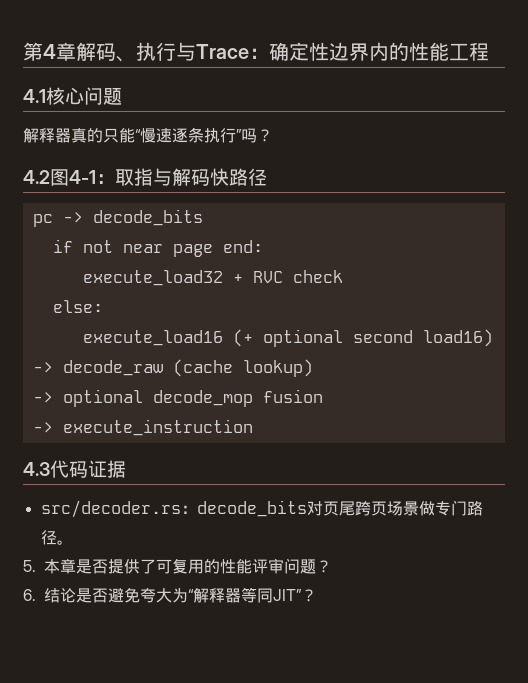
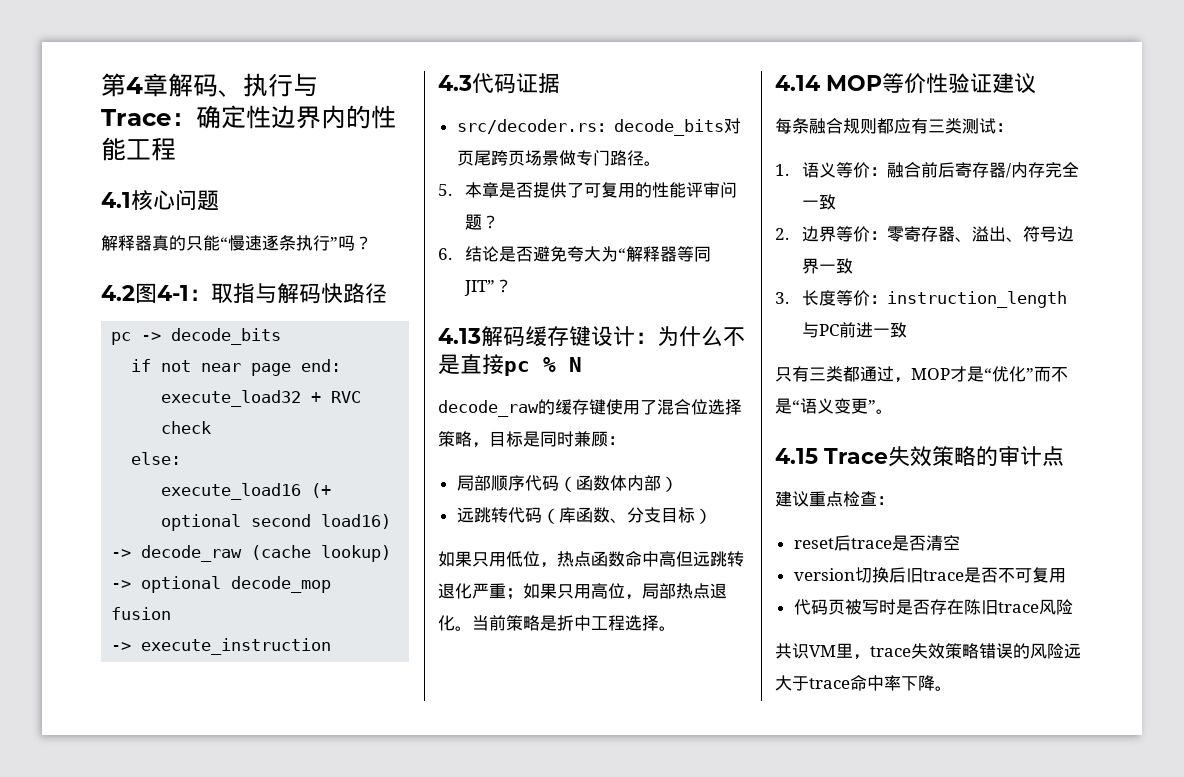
(317, 595) none -> [438,326,745,347] [438,354,582,376] [438,399,742,417] [438,431,625,448] [456,475,678,492] [456,507,712,524] [438,551,744,568] [438,583,727,600] [438,615,676,631] [775,73,1036,94] [775,118,1013,134] [775,162,1079,178] [801,194,836,210] [775,226,1074,242] [801,258,853,274] [775,290,1067,308] [801,322,907,338] [775,366,1068,383] [775,398,893,414] [775,446,1064,467] [775,491,894,507] [793,535,960,551] [793,567,1066,583] [793,599,1073,615] [775,643,1081,660] [775,675,952,691] // 4.13解码缓存键设计：为什么不是直接pc % N // decode_raw的缓存键使用了混合位选择策略，目标是同时兼顾： // 局部顺序代码（函数体内部） // 远跳转代码（库函数、分支目标） // 如果只用低位，热点函数命中高但远跳转退化严重；如果只用高位，局部热点退化。当前策略是折中工程选择。 // 4.14 MOP等价性验证建议 // 每条融合规则都应有三类测试： // 1.语义等价：融合前后寄存器/内存完全一致 // 2.边界等价：零寄存器、溢出、符号边界一致 // 3.长度等价：instruction_length与PC前进一致 // 只有三类都通过，MOP才是“优化”而不是“语义变更”。 // 4.15 Trace失效策略的审计点 // 建议重点检查： // reset后trace是否清空 // version切换后旧trace是否不可复用 // 代码页被写时是否存在陈旧trace风险 // 共识VM里，trace失效策略错误的风险远大于trace命中率下降。

